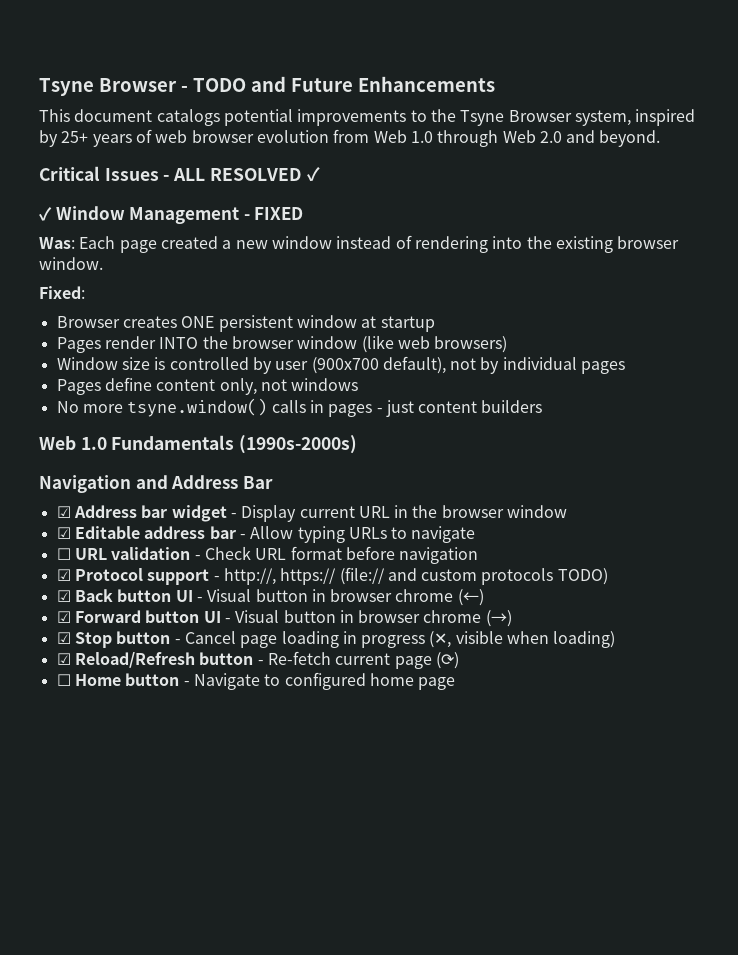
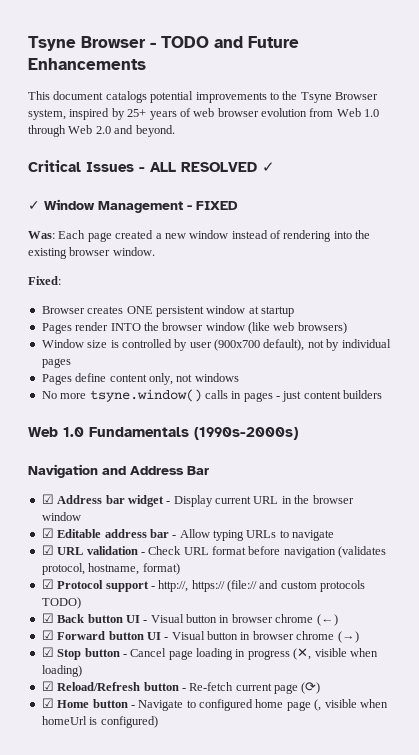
[56,548,71,560] ☐ -> [41,545,54,555] ☑
(479, 555) none -> [338,546,387,558] [41,563,180,575] (validates protocol, hostname, format)
[56,674,71,686] ☐ -> [41,698,54,708] ☑
(456, 683) none -> [314,699,388,711] [41,716,158,728] (, visible when homeUrl is configured)

